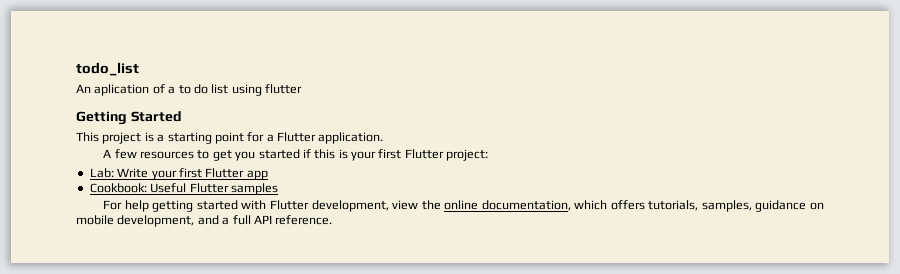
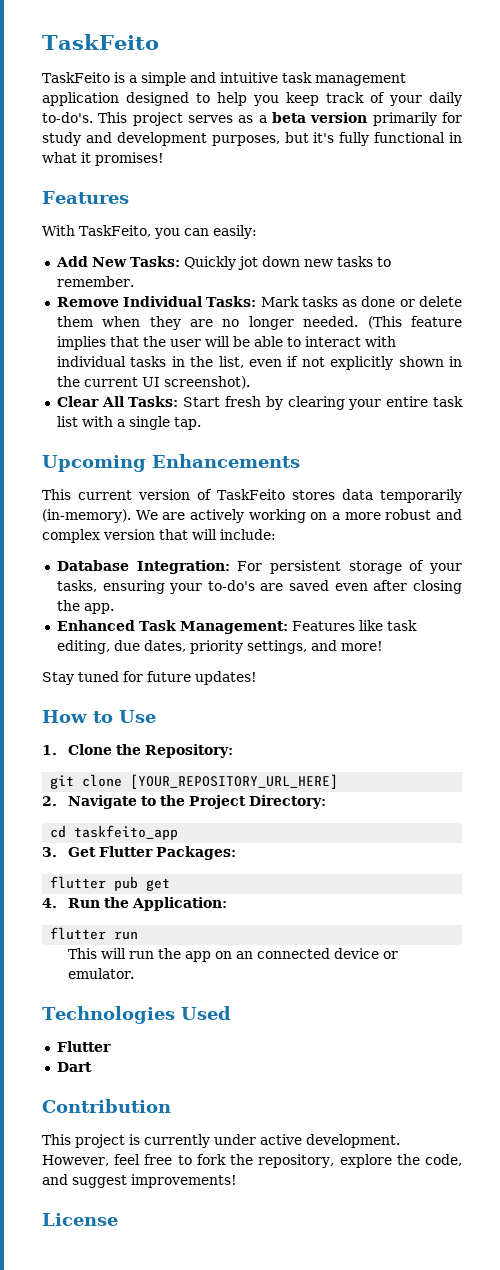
[76,62,139,76] [76,84,302,96] [76,111,182,125] [76,132,384,144] [103,149,489,161] [89,168,268,180] [89,183,278,195] [103,200,824,212] [76,215,333,227] todo_list // An aplication of a to do list using flutter // Getting Started // This project is a starting point for a Flutter application. // A few resources to get you started if this is your first Flutter project: // Lab: Write your first Flutter app // Cookbook: Useful Flutter samples // For help getting started with Flutter development, view the online documentation, which offers tutorials, samples, guidance on mobile development, and a full API reference. -> [42,34,159,50] [42,72,406,86] [42,92,462,106] [42,112,462,126] [42,132,462,146] [42,152,164,166] [42,191,129,204] [42,225,257,239] [55,256,391,270] [56,276,134,287] [56,296,463,307] [56,316,463,330] [56,336,396,350] [56,356,462,370] [56,376,250,389] [56,396,464,410] [56,416,201,430] [42,454,300,472] [42,489,462,503] [42,509,462,523] [42,529,276,543] [56,560,462,574] [56,580,463,594] [56,600,114,614] [56,620,417,634] [56,640,383,654] [42,671,257,685] [42,710,156,723] [42,744,233,758] [50,774,339,789] [42,795,326,809] [50,825,179,840] [42,846,236,860] [50,876,171,891] [42,897,227,911] [50,927,139,940] [67,948,398,962] [67,968,135,979] [42,1006,231,1024] [56,1041,111,1052] [56,1062,92,1072] [42,1099,171,1113] [42,1134,400,1148] [42,1154,463,1168] [42,1174,237,1188] [42,1213,118,1226] TaskFeito // TaskFeito is a simple and intuitive task management application designed to help you keep track of your daily to-do's. This project serves as a beta version primarily for study and development purposes, but it's fully functional in what it promises! // Features // With TaskFeito, you can easily: // Add New Tasks: Quickly jot down new tasks to remember. // Remove Individual Tasks: Mark tasks as done or delete them when they are no longer needed. (This feature implies that the user will be able to interact with individual tasks in the list, even if not explicitly shown in the current UI screenshot). // Clear All Tasks: Start fresh by clearing your entire task list with a single tap. // Upcoming Enhancements // This current version of TaskFeito stores data temporarily (in-memory). We are actively working on a more robust and complex version that will include: // Database Integration: For persistent storage of your tasks, ensuring your to-do's are saved even after closing the app. // Enhanced Task Management: Features like task editing, due dates, priority settings, and more! // Stay tuned for future updates! // How to Use // 1. Clone the Repository: // git clone [YOUR_REPOSITORY_URL_HERE] // 2. Navigate to the Project Directory: // cd taskfeito_app // 3. Get Flutter Packages: // flutter pub get // 4. Run the Application: // flutter run // This will run the app on an connected device or emulator. // Technologies Used // Flutter // Dart // Contribution // This project is currently under active development. However, feel free to fork the repository, explore the code, and suggest improvements! // License

